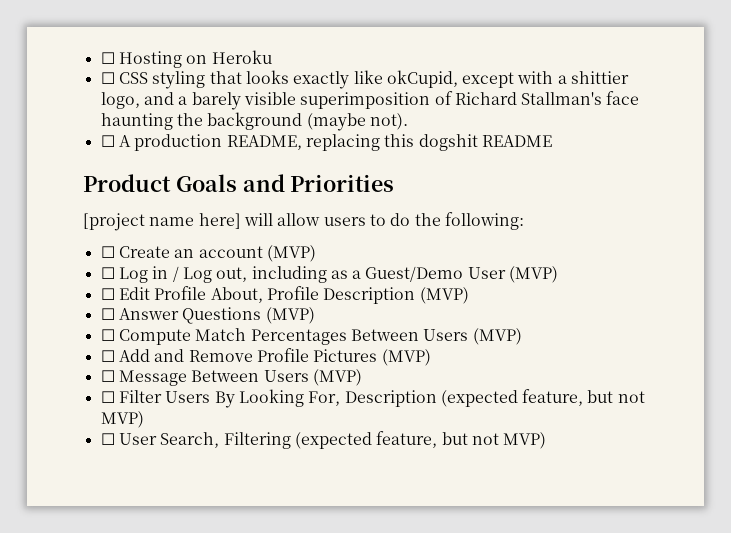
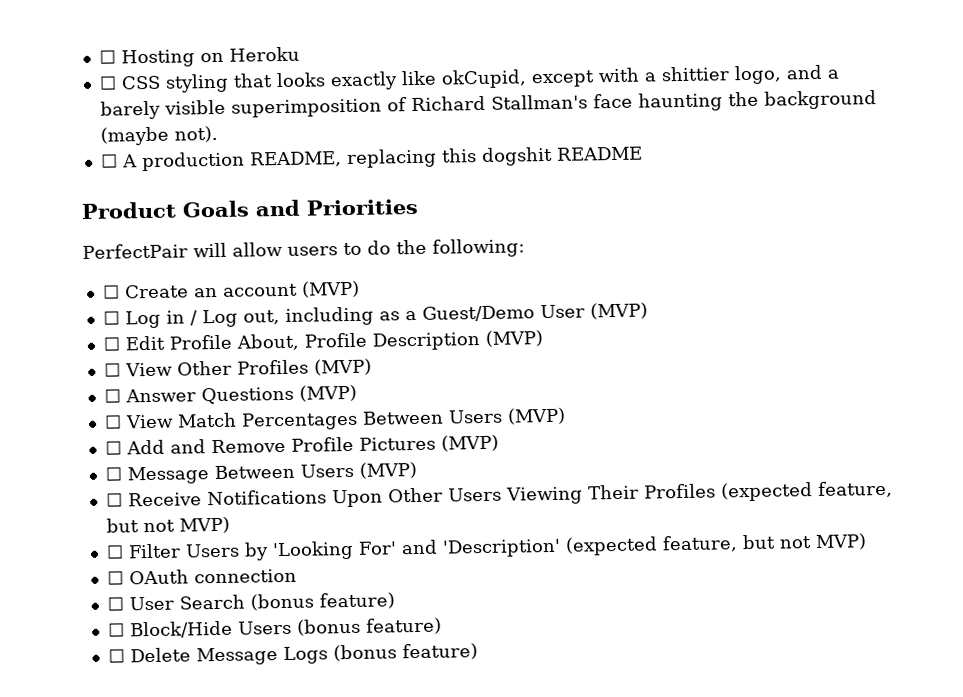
[83,213,241,231] [project name here] -> [82,243,188,259] PerfectPair
(469, 295) none -> [103,358,372,377] // ☐ View Other Profiles (MVP)
[118,329,191,345] Compute -> [124,414,174,429] View
[118,389,645,408] [100,411,144,428] [100,431,547,449] Filter Users By Looking For, Description (expected feature, but not MVP) // ☐ User Search, Filtering (expected feature, but not MVP) -> [127,480,893,508] [105,516,230,534] [105,533,867,561] [106,568,297,585] [106,592,395,611] [107,617,442,639] [107,643,478,666] Receive Notifications Upon Other Users Viewing Their Profiles (expected feature, but not MVP) // ☐ Filter Users by 'Looking For' and 'Description' (expected feature, but not MVP) // ☐ OAuth connection // ☐ User Search (bonus feature) // ☐ Block/Hide Users (bonus feature) // ☐ Delete Message Logs (bonus feature)

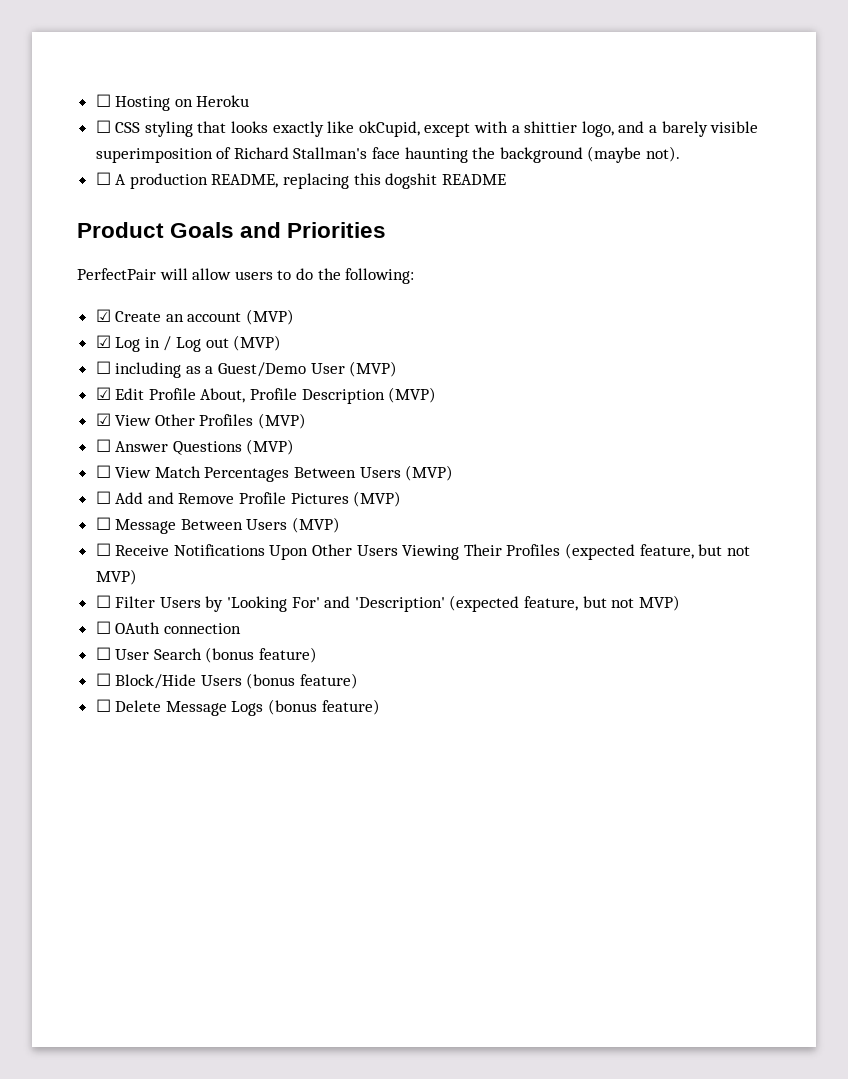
[101,284,120,299] ☐ -> [95,309,111,322] ☑
[102,310,120,325] ☐ -> [95,335,111,348] ☑
[242,310,280,325] out, -> [205,335,282,351] [95,361,111,374] out (MVP) // ☐
[102,336,120,351] ☐ -> [95,387,111,400] ☑
[103,362,121,377] ☐ -> [95,413,111,426] ☑

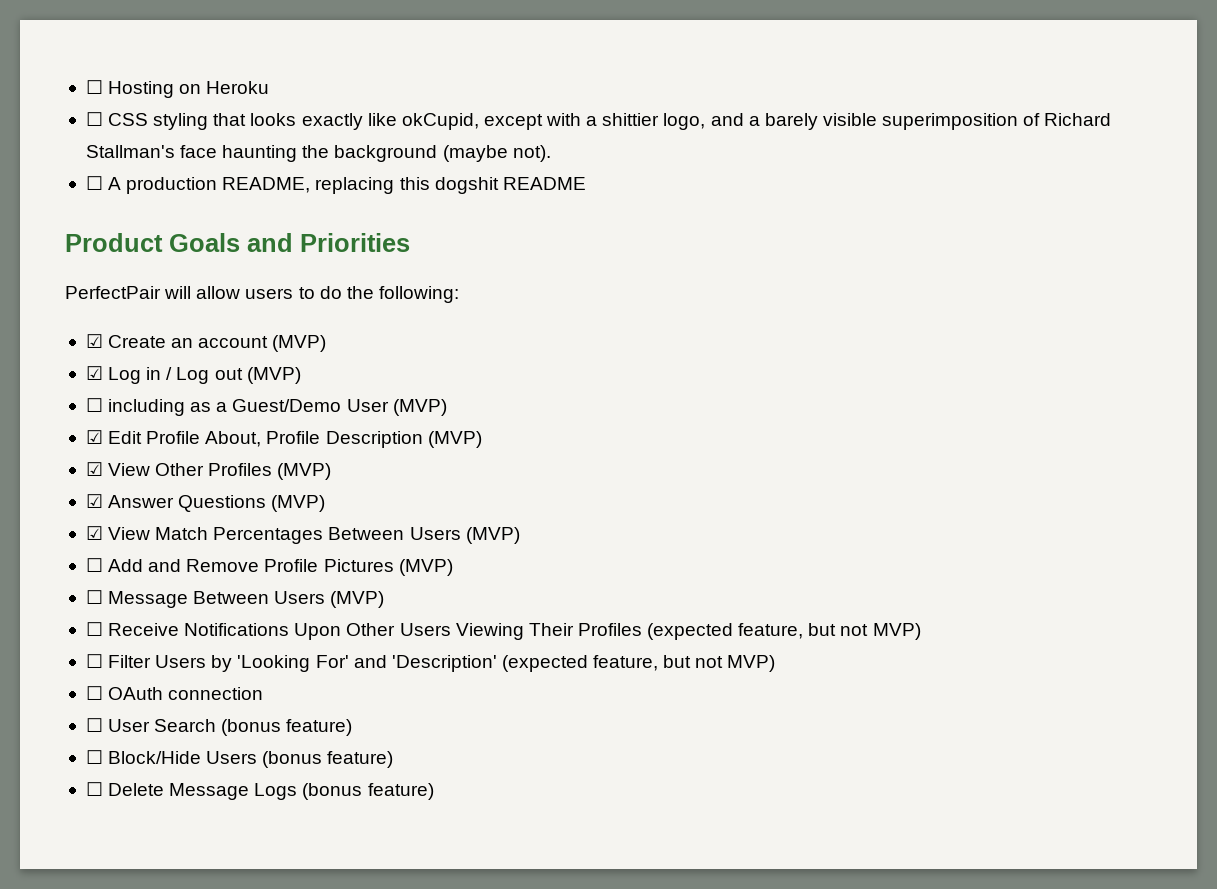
[95,439,111,452] ☐ -> [85,494,103,508] ☑
[95,465,111,478] ☐ -> [85,526,103,540] ☑

